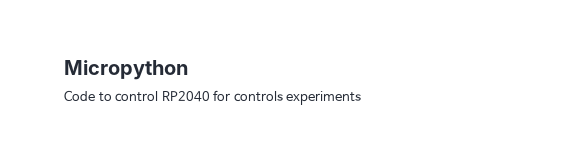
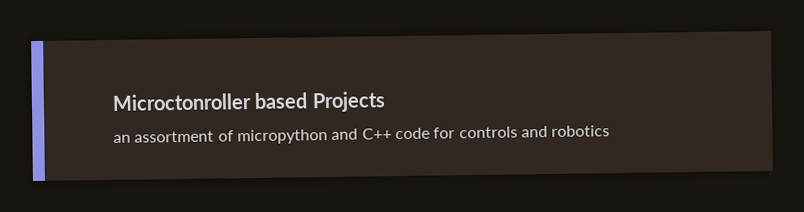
[64,60,188,80] [64,90,362,105] Micropython // Code to control RP2040 for controls experiments -> [112,91,386,113] [113,125,611,145] Microctonroller based Projects // an assortment of micropython and C++ code for controls and robotics

